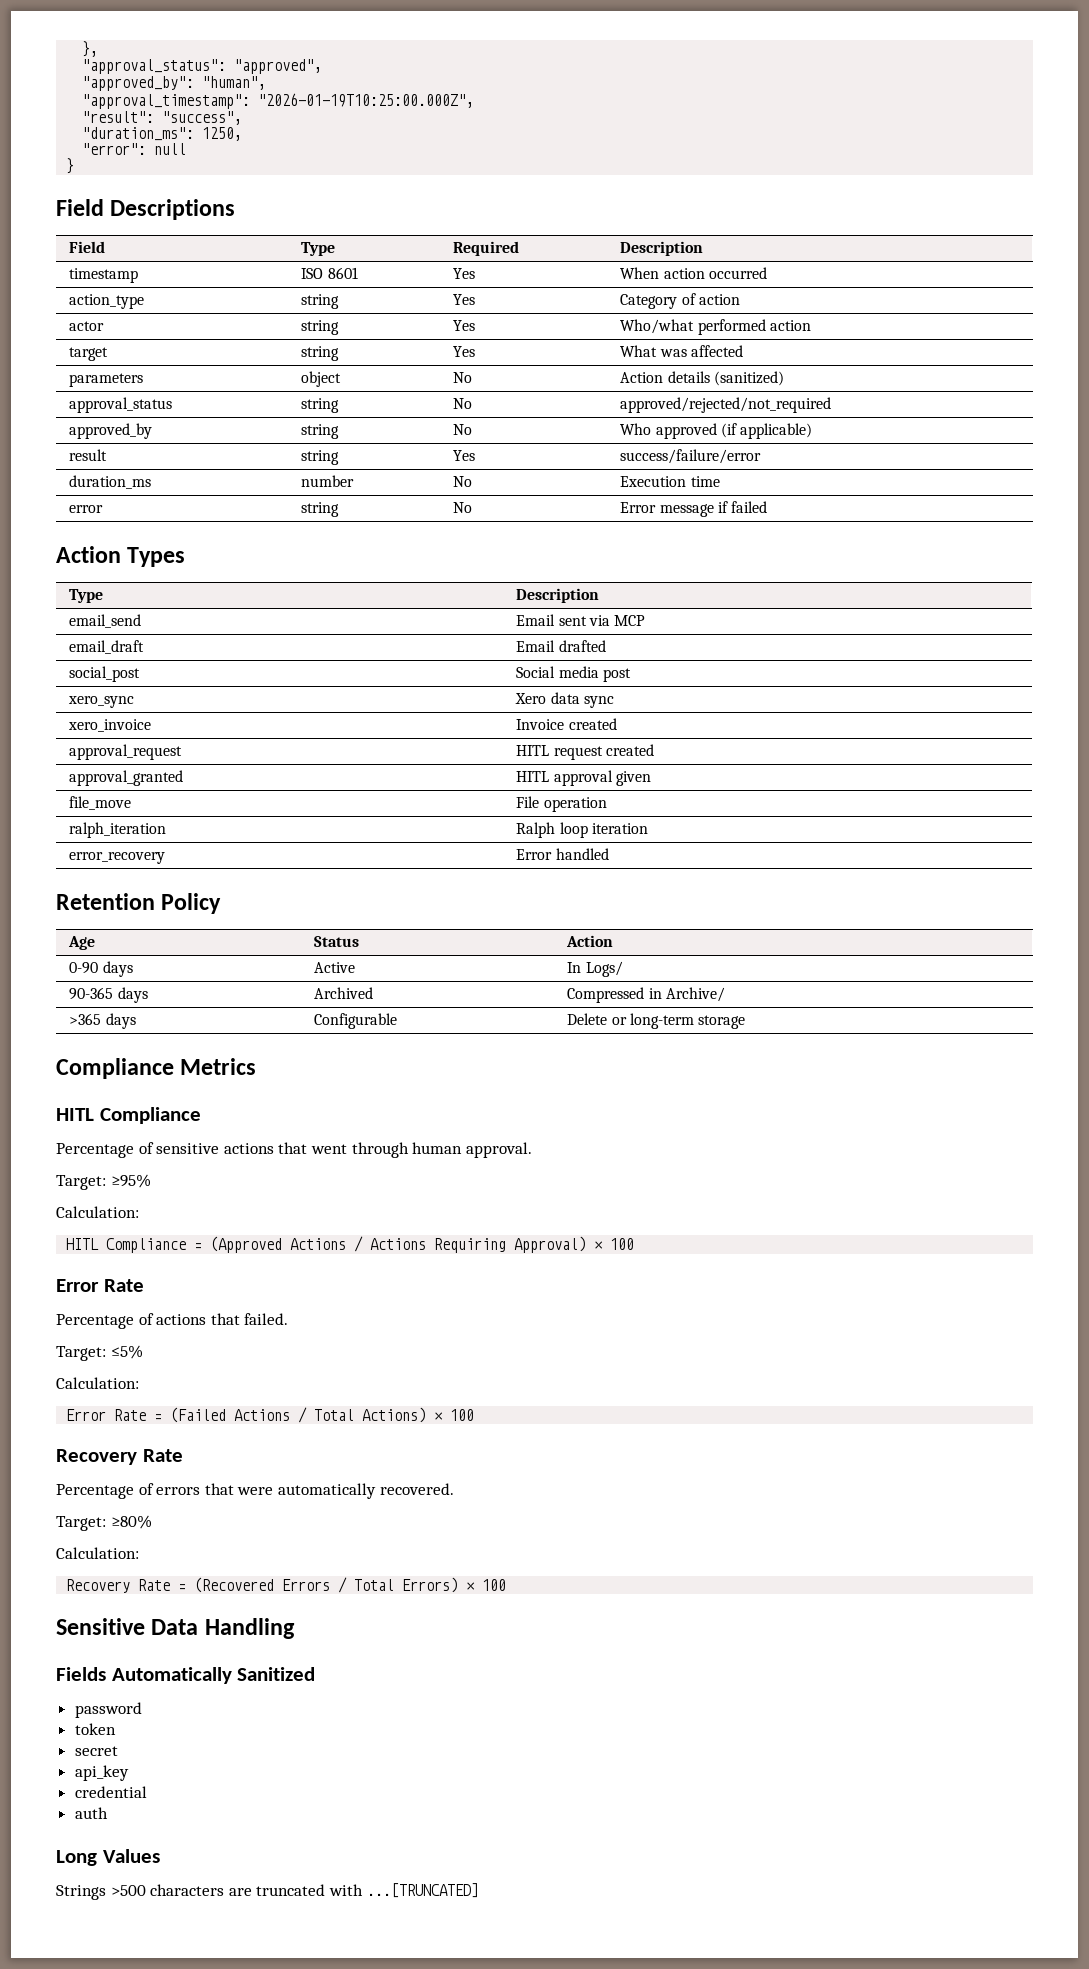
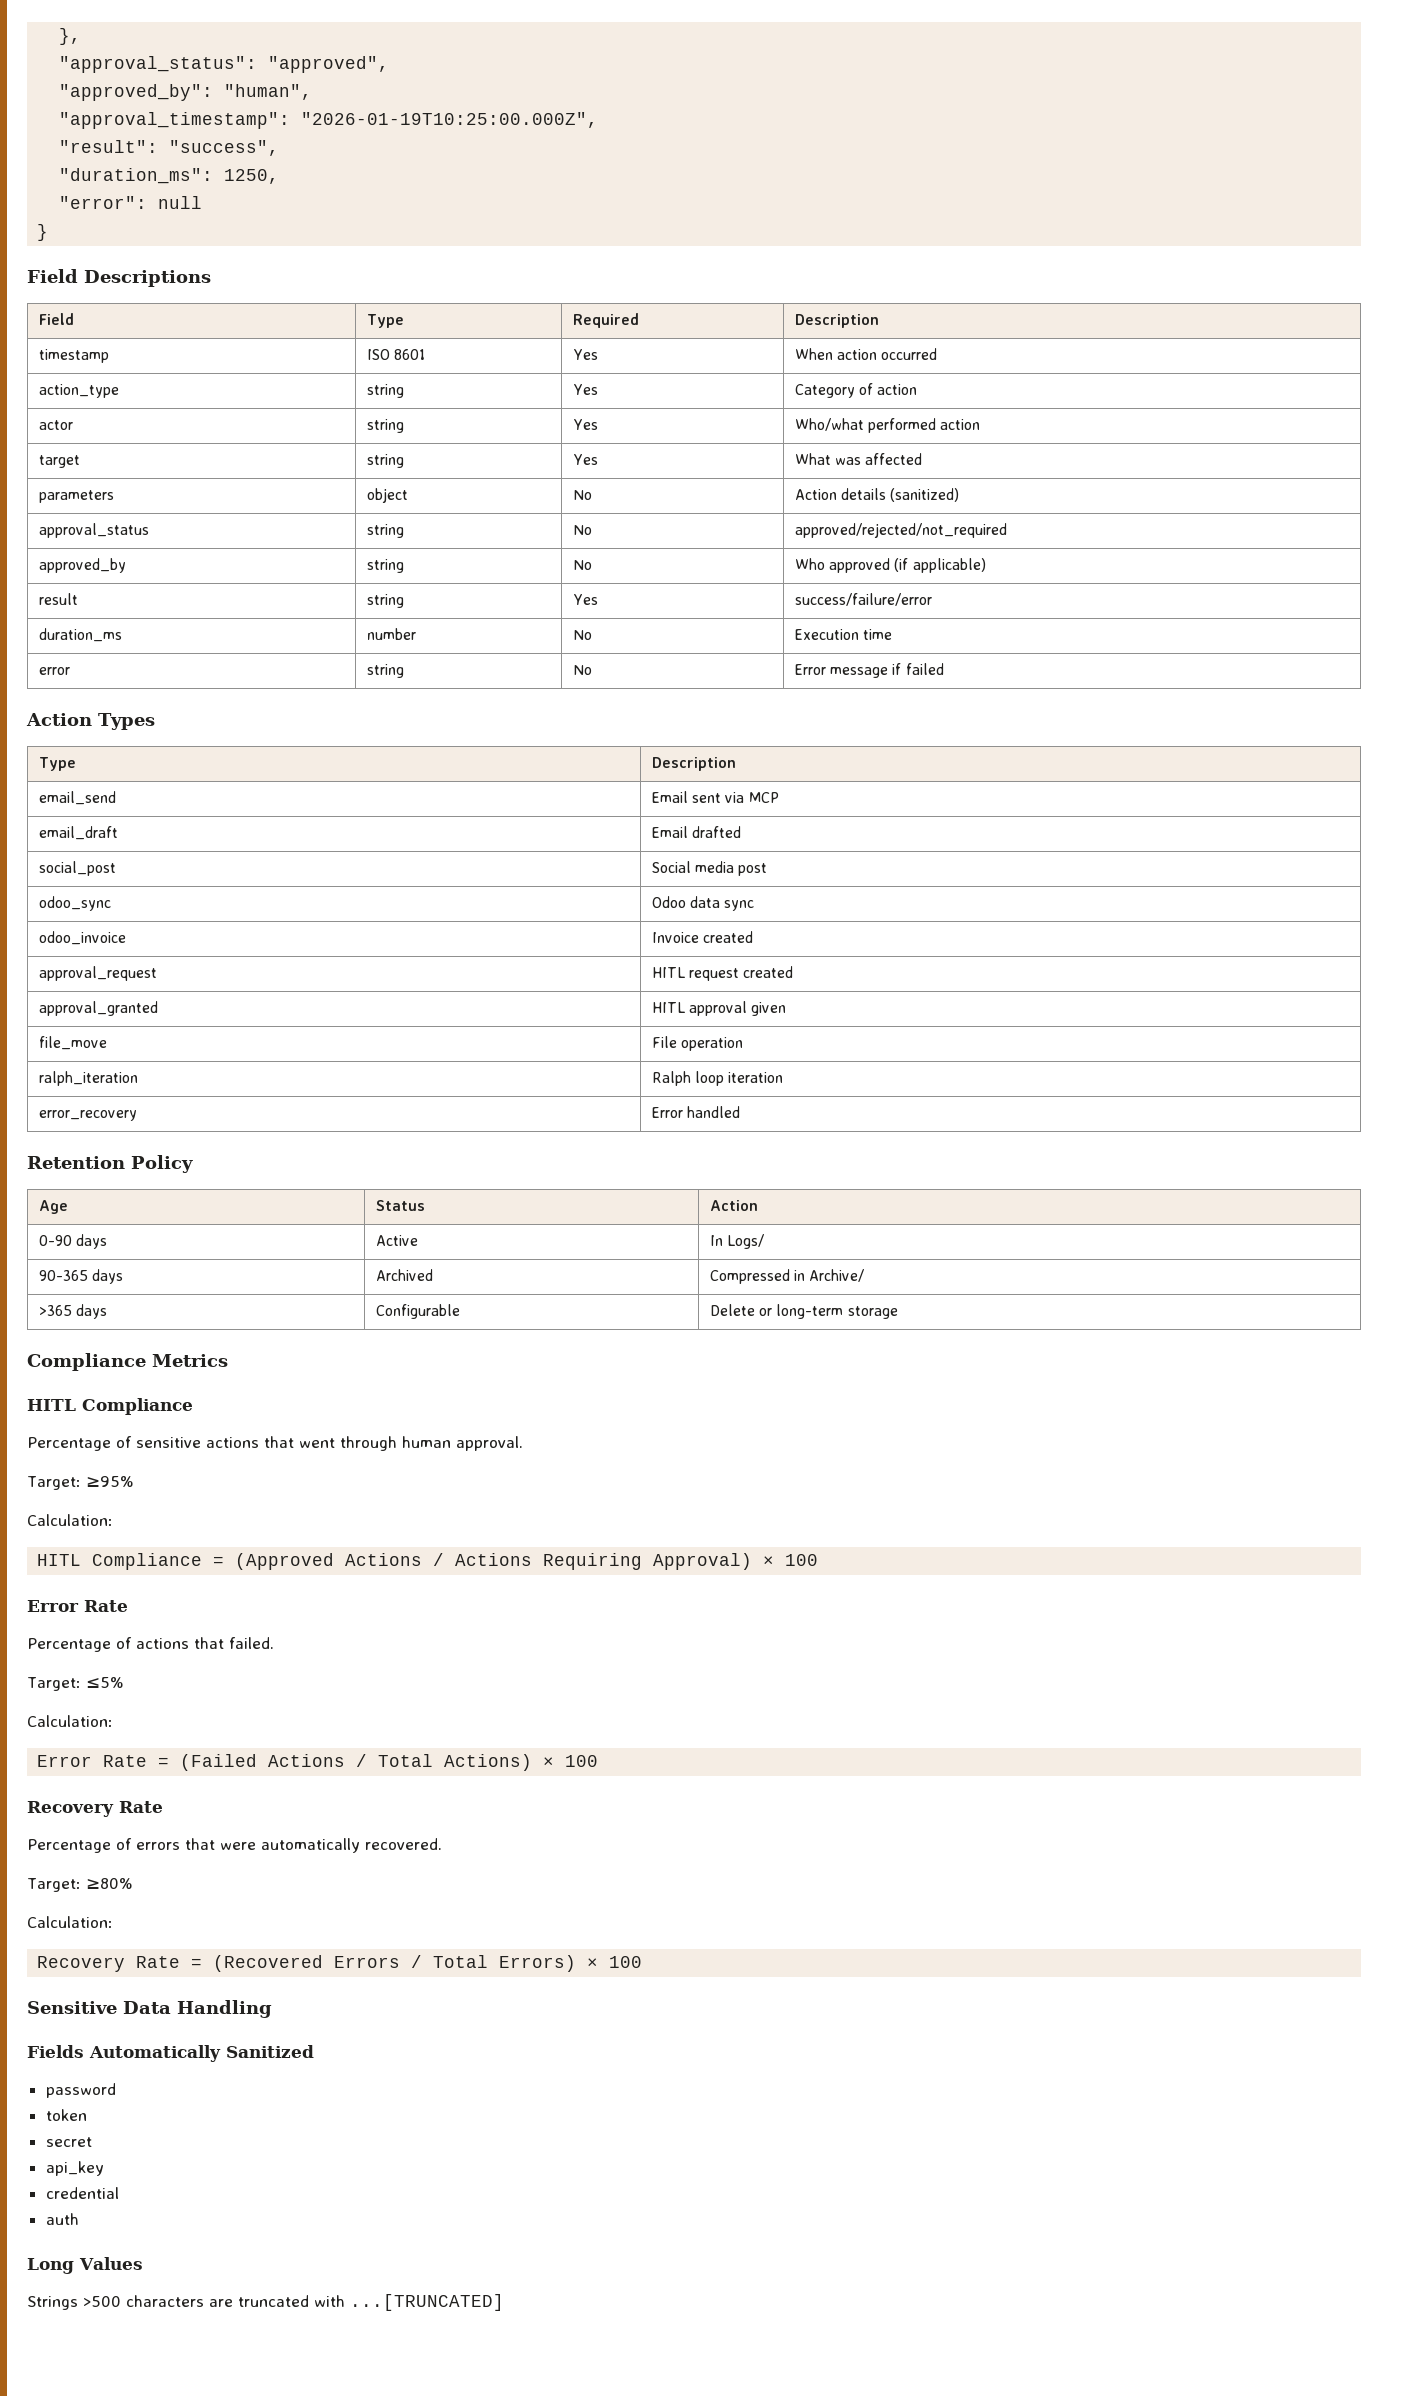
[68,696,135,708] [515,693,547,704] xero_sync | Xero -> [39,896,112,911] [652,896,687,908] odoo_sync | Odoo
[68,719,152,732] xero_invoice -> [39,931,127,945] odoo_invoice

